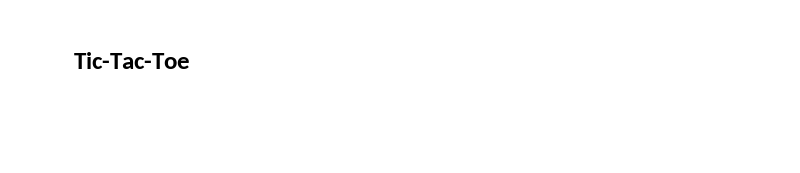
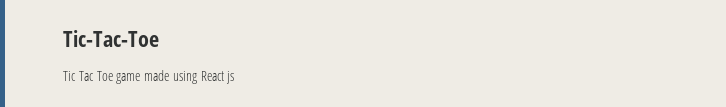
(190, 60) none -> [63,70,235,84] // Tic Tac Toe game made using React js

